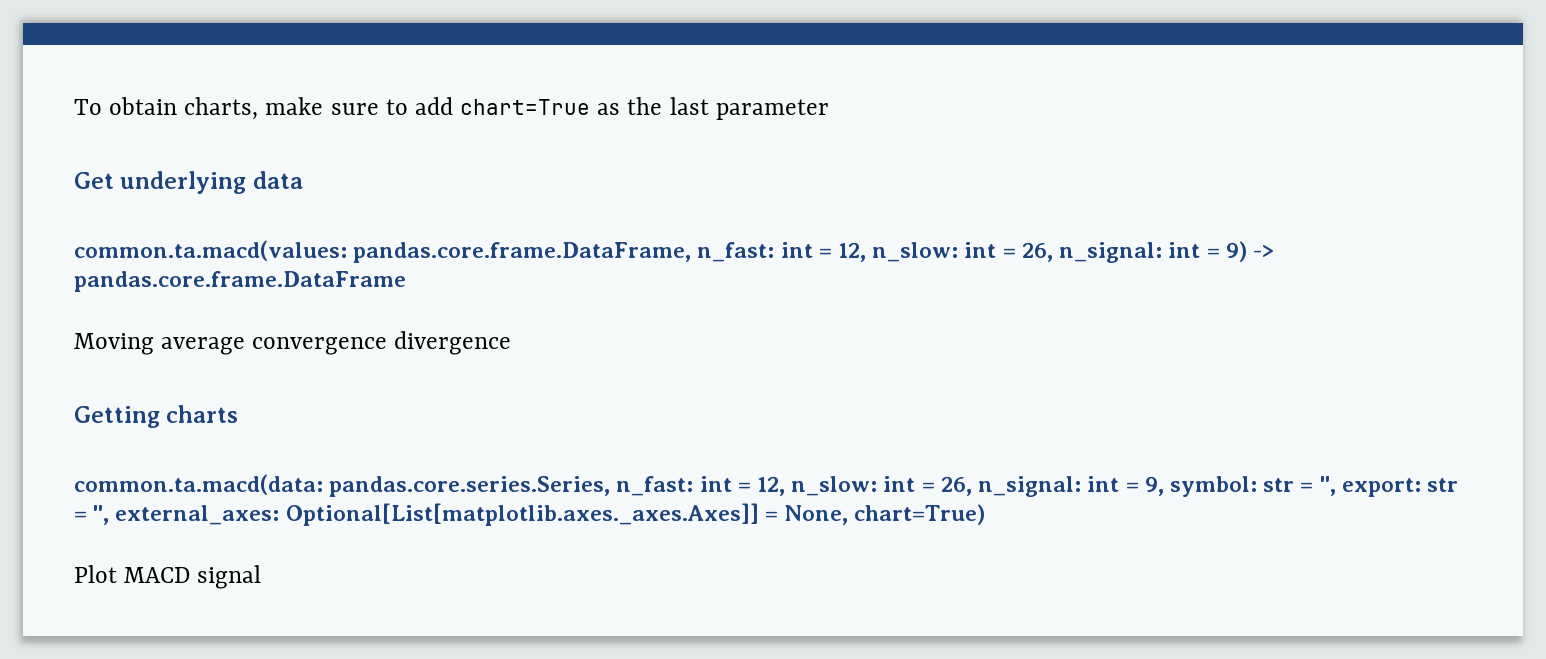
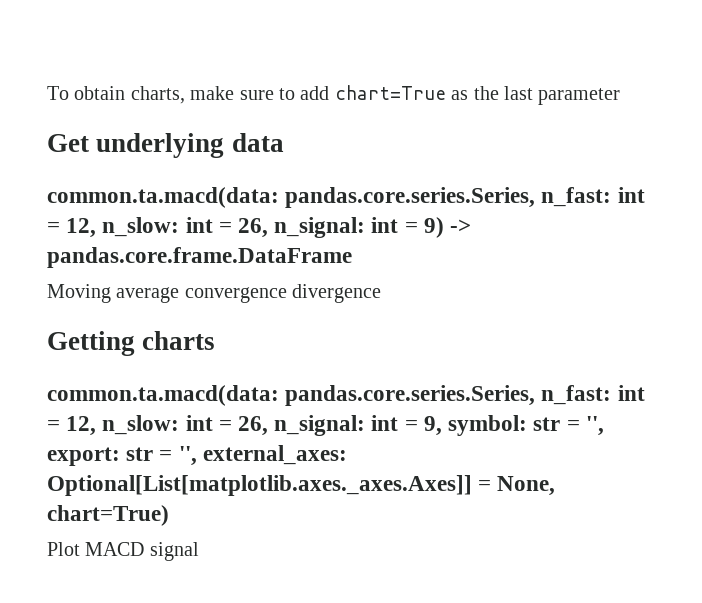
[74,240,692,263] common.ta.macd(values: pandas.core.frame.DataFrame, -> [47,187,536,208] common.ta.macd(data: pandas.core.series.Series,

